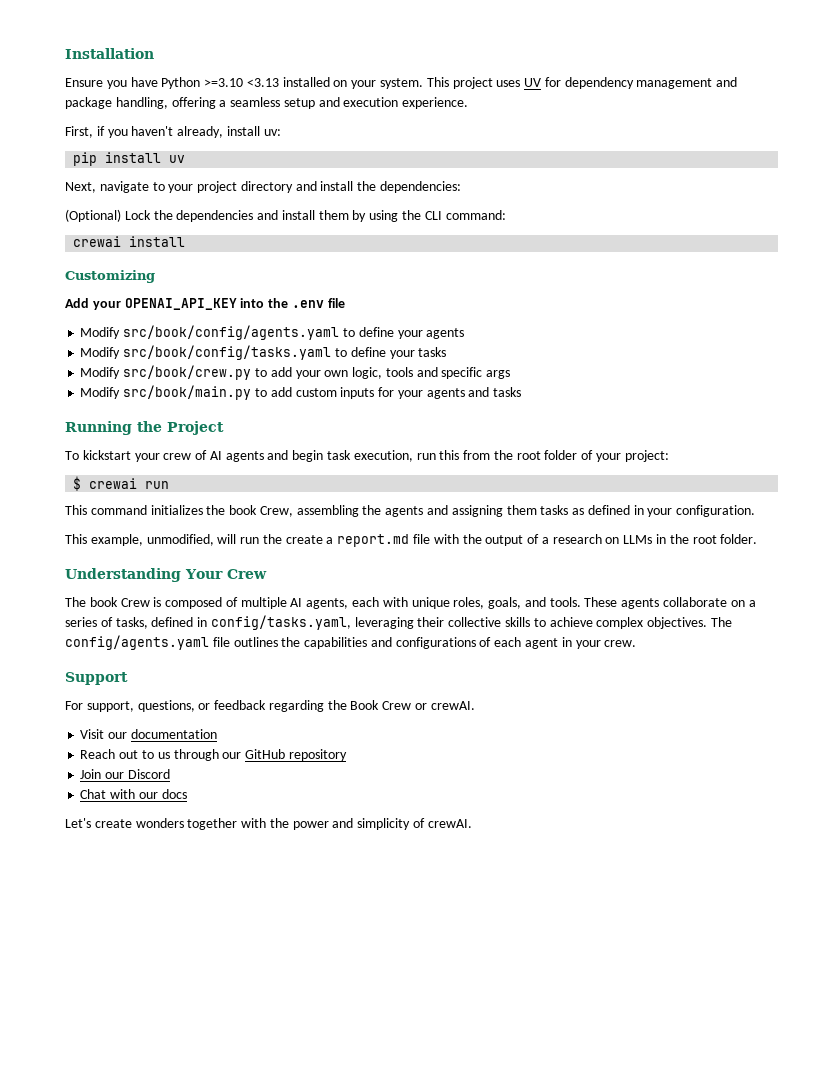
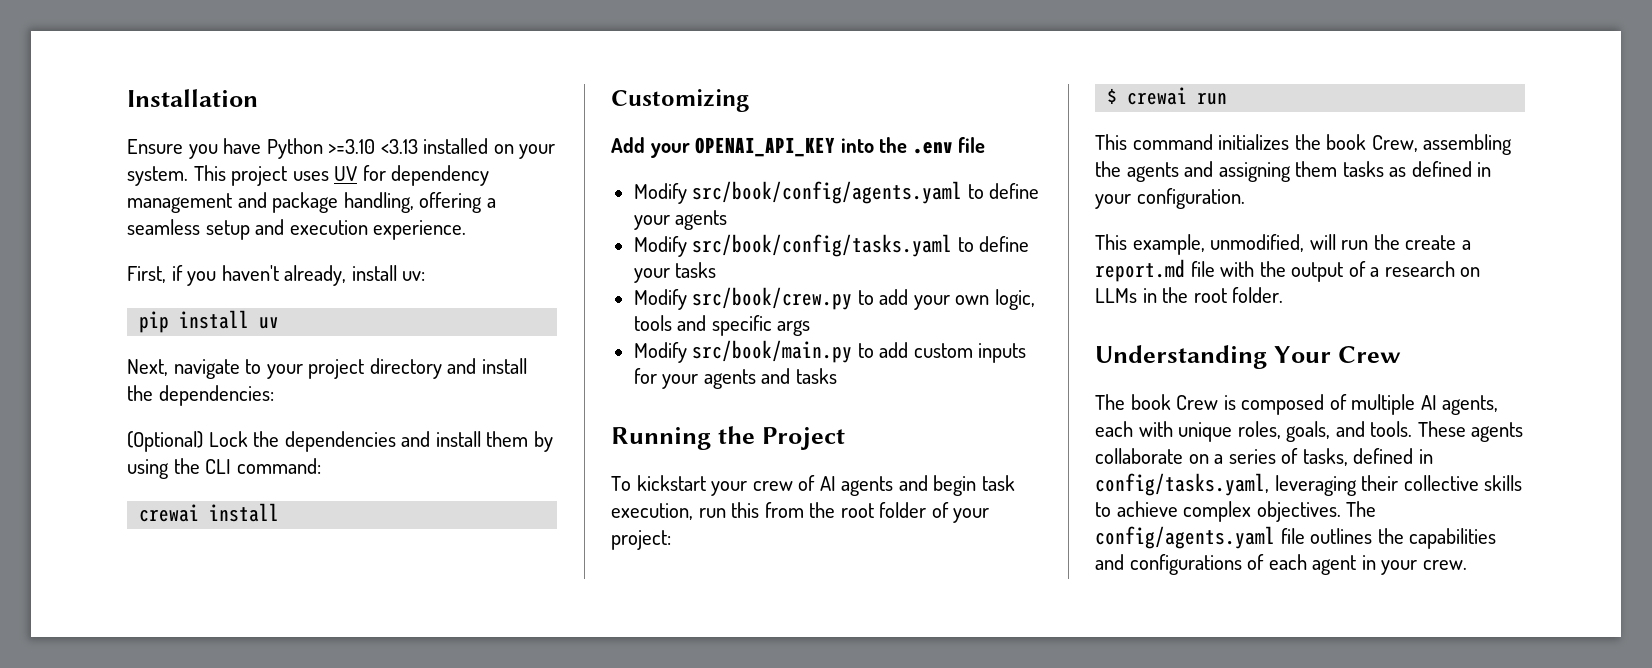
[65,672,128,685] [65,700,475,712] [80,729,217,739] [80,749,347,761] [80,769,170,779] [80,789,187,799] [65,818,472,830] // Support // For support, questions, or feedback regarding the Book Crew or crewAI. // Visit our documentation // Reach out to us through our GitHub repository // Join our Discord // Chat with our docs // Let's create wonders together with the power and simplicity of crewAI. -> (1467, 565) none

